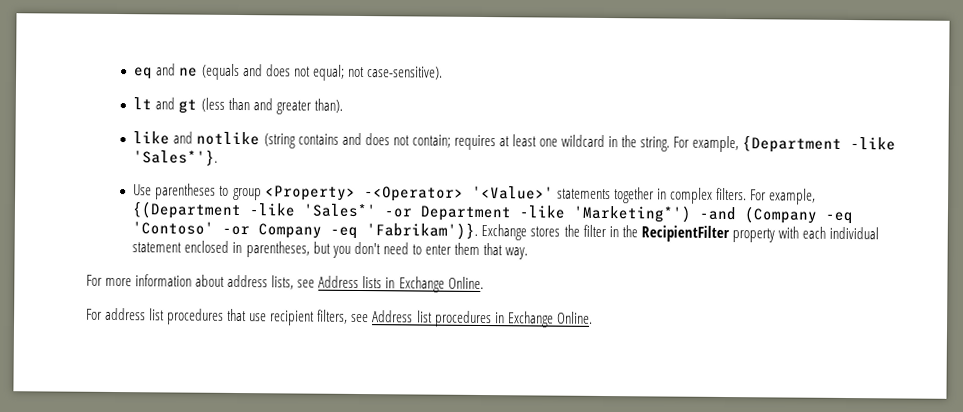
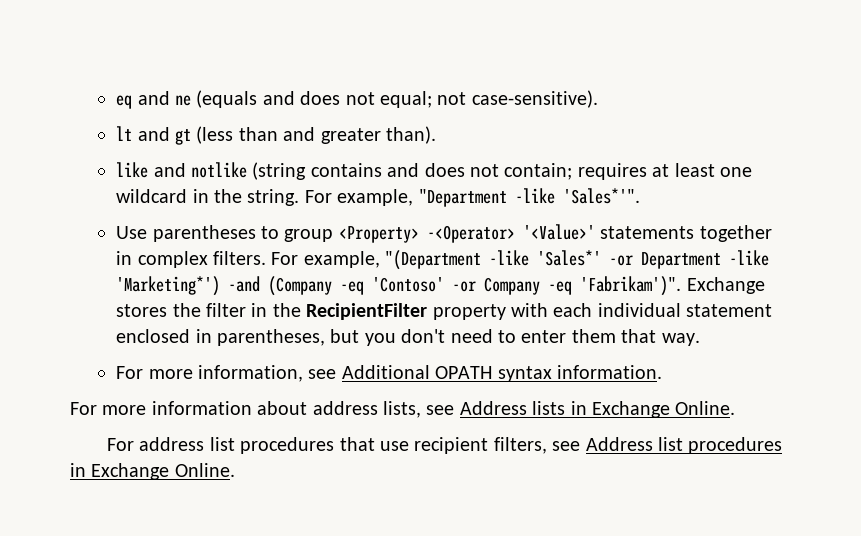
[742,135,897,153] [133,149,219,166] {Department -like 'Sales*'}. -> [418,188,640,207] "Department -like 'Sales*'".
[132,201,243,220] {(Department -> [385,250,482,270] "(Department
[366,222,479,240] 'Fabrikam')}. -> [580,276,682,296] 'Fabrikam')".
(528, 253) none -> [116,365,662,382] // For more information, see Additional OPATH syntax information.

